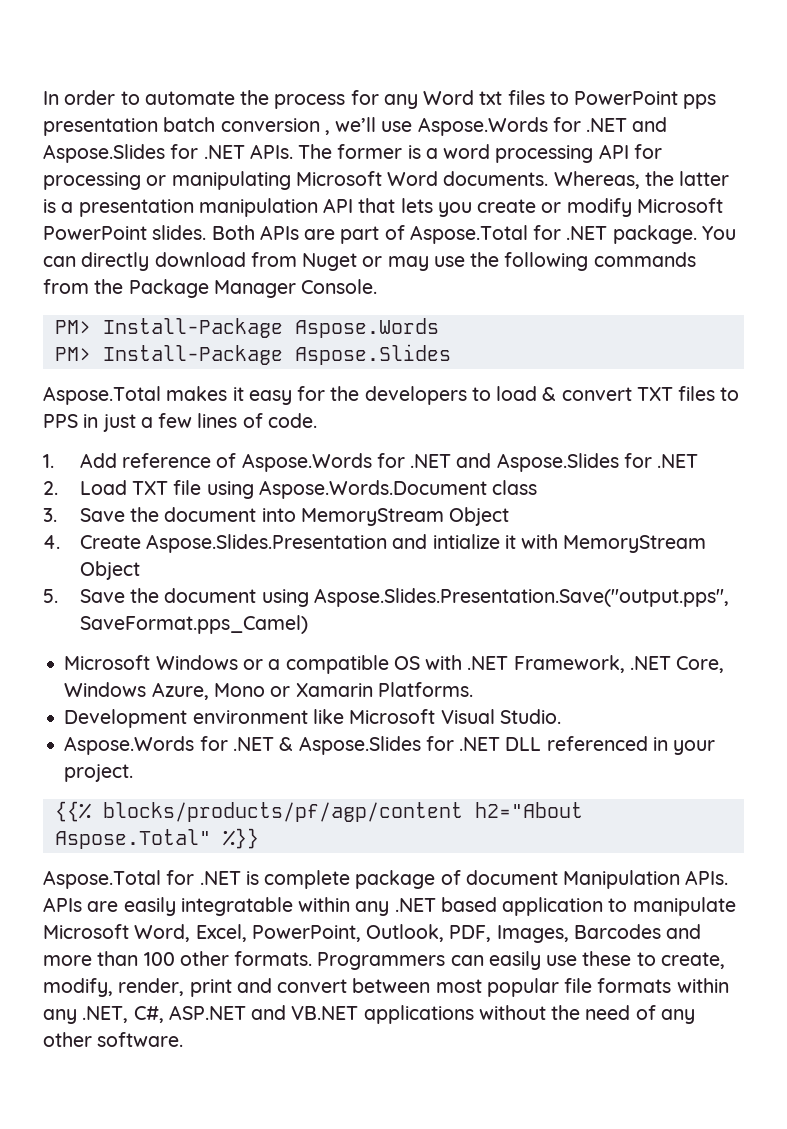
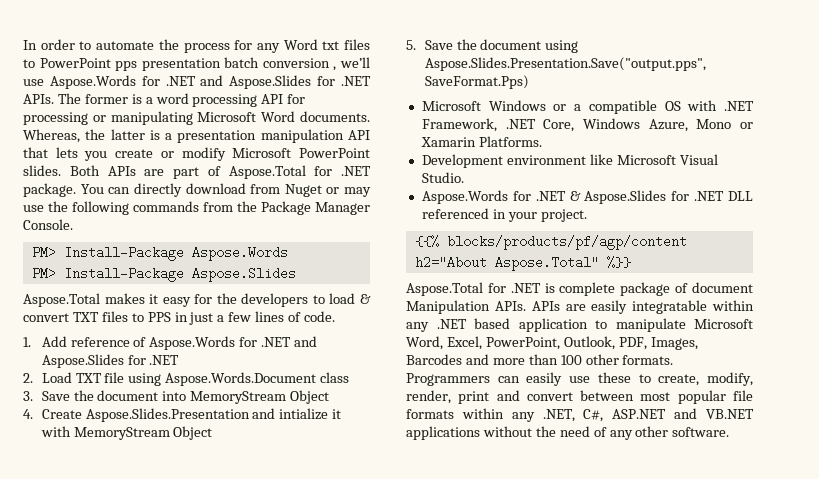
[79,615,308,634] SaveFormat.pps_Camel) -> [424,75,529,89] SaveFormat.Pps)

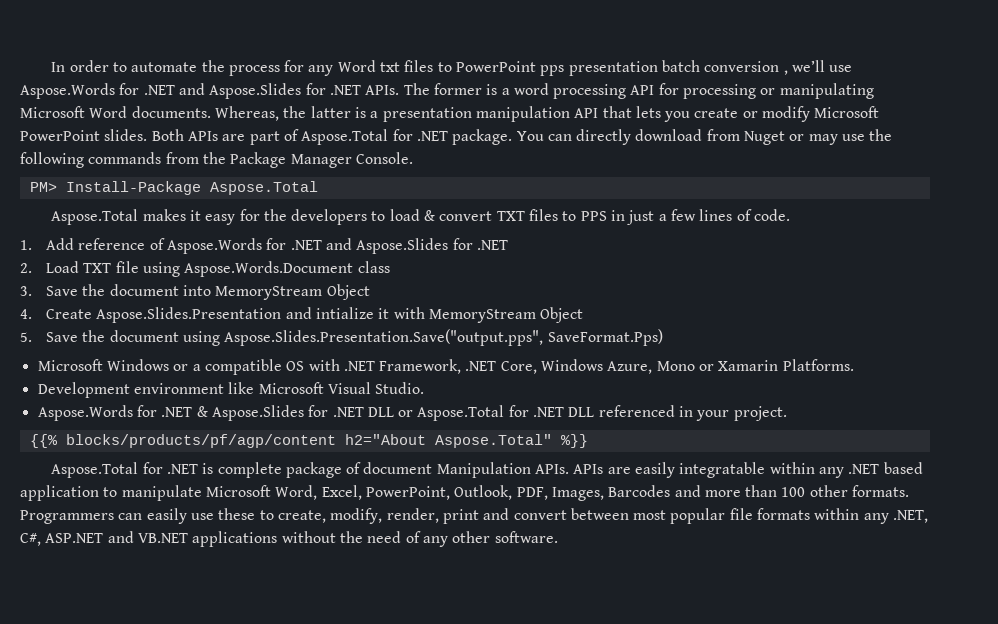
[191,246,288,261] [31,267,296,282] Aspose.Words // PM> Install-Package Aspose.Slides -> [209,181,318,195] Aspose.Total
(753, 196) none -> [398,405,595,421] or Aspose.Total for .NET DLL

